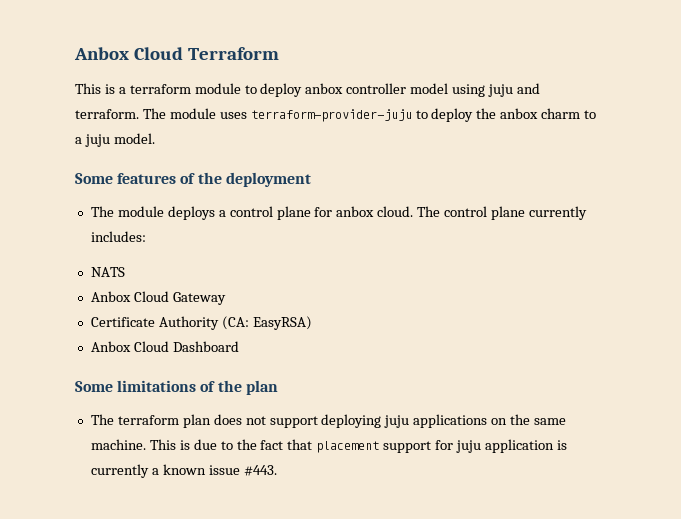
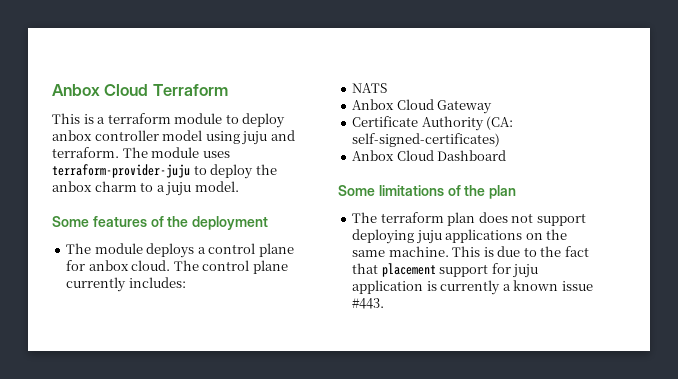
[252,316,312,330] EasyRSA) -> [352,133,501,147] self-signed-certificates)

